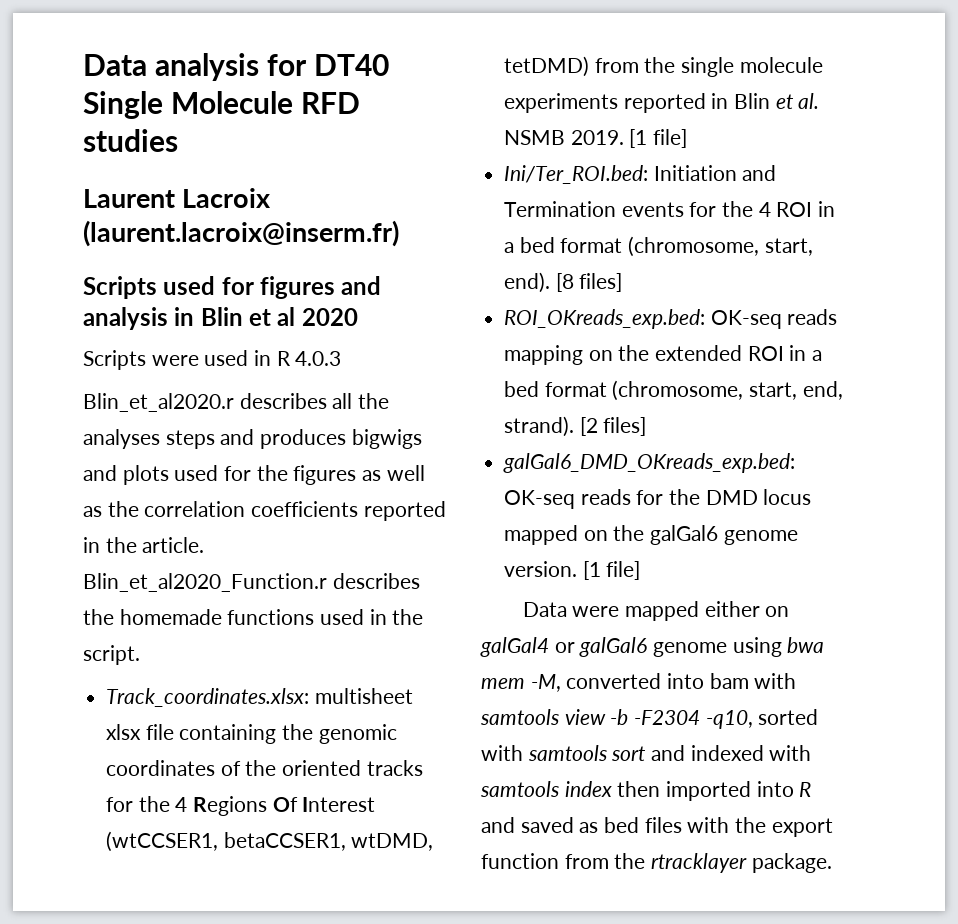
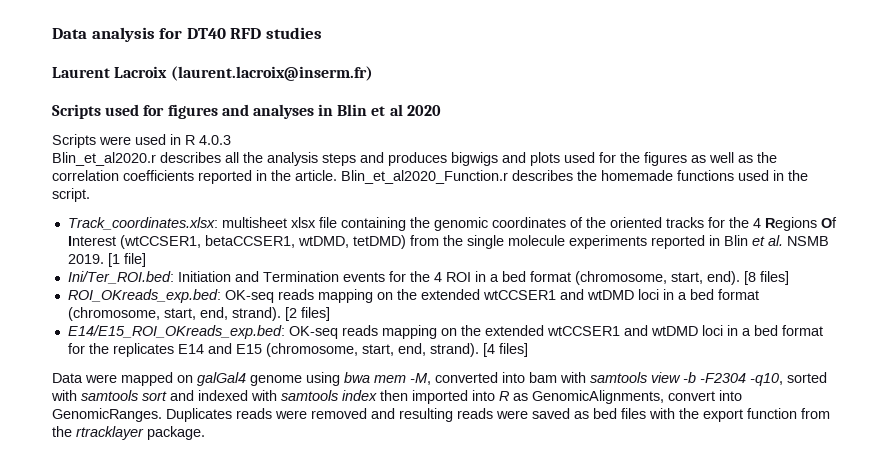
[83,91,293,119] Single Molecule -> (226, 33) none
[83,307,168,330] analysis -> [252,104,314,119] analyses
[83,429,160,449] analyses -> [267,152,318,166] analysis
[747,346,784,361] ROI -> [482,289,659,300] wtCCSER1 and wtDMD loci
[503,453,796,473] [504,489,812,509] [504,525,798,545] [504,561,641,580] galGal6_DMD_OKreads_exp.bed: OK-seq reads for the DMD locus mapped on the galGal6 genome version. [1 file] -> [67,325,823,339] [67,343,528,357] E14/E15_ROI_OKreads_exp.bed: OK-seq reads mapping on the extended wtCCSER1 and wtDMD loci in a bed format for the replicates E14 and E15 (chromosome, start, end, strand). [4 files]
[704,601,760,617] either -> (173, 379) none
[554,637,648,657] or galGal6 -> (246, 379) none
[481,817,515,833] and -> [513,390,742,404] [52,408,528,422] as GenomicAlignments, convert into GenomicRanges. Duplicates reads were removed and resulting reads were

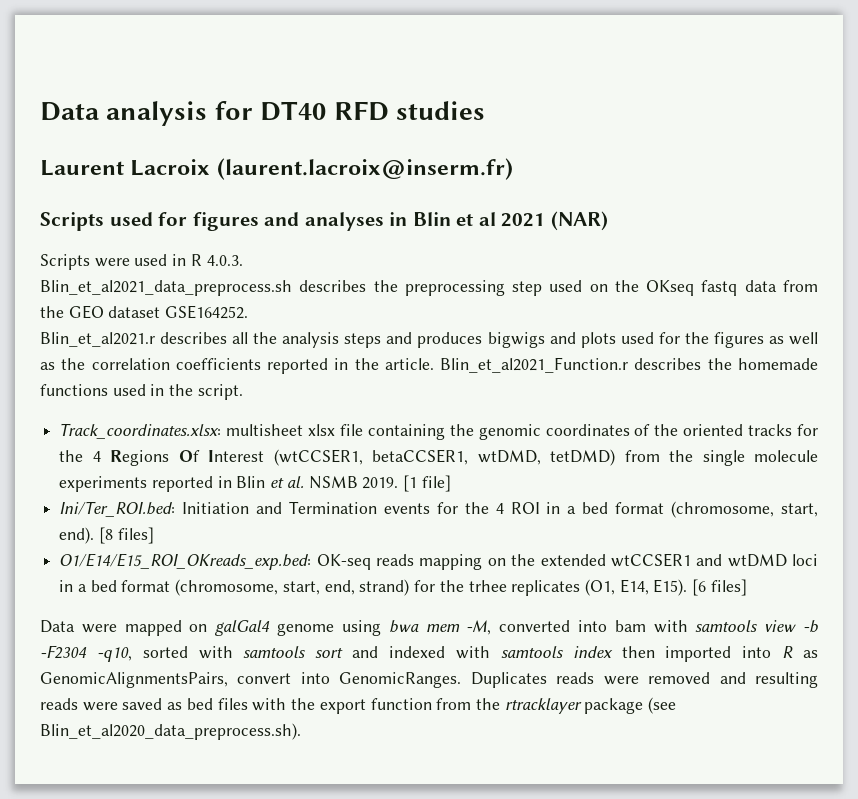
[406,105,441,116] 2020 -> [501,211,608,231] 2021 (NAR)
[199,135,231,145] [52,152,156,166] 4.0.3 // Blin_et_al2020.r -> [206,255,243,266] [40,280,818,296] [40,305,249,319] [40,332,155,347] 4.0.3. // Blin_et_al2021_data_preprocess.sh describes the preprocessing step used on the OKseq fastq data from the GEO dataset GSE164252. // Blin_et_al2021.r
[341,170,508,184] Blin_et_al2020_Function.r -> [440,357,629,373] Blin_et_al2021_Function.r
[67,289,221,303] ROI_OKreads_exp.bed: -> [59,553,312,570] O1/E14/E15_ROI_OKreads_exp.bed:
[231,307,330,321] [67,325,823,339] [67,343,495,357] strand). [2 files] // E14/E15_ROI_OKreads_exp.bed: OK-seq reads mapping on the extended wtCCSER1 and wtDMD loci in a bed format for the replicates E14 and E15 (chromosome, start, end, strand). [4 -> [359,579,707,596] strand) for the trhee replicates (O1, E14, E15). [6
[532,390,664,404] GenomicAlignments, -> [40,672,228,688] GenomicAlignmentsPairs,
[147,426,205,440] package. -> [584,697,677,714] [40,723,301,740] package (see Blin_et_al2020_data_preprocess.sh).

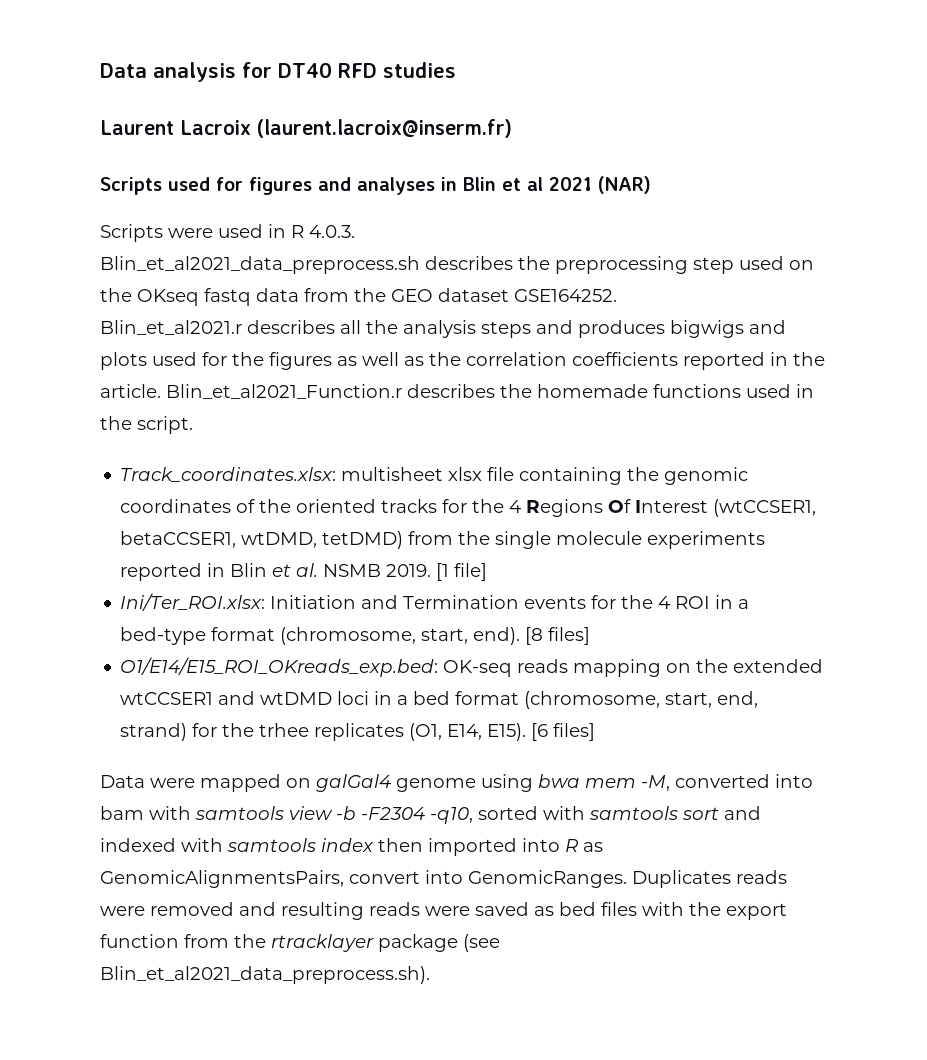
[59,501,176,517] Ini/Ter_ROI.bed: -> [120,593,266,611] Ini/Ter_ROI.xlsx:
[582,502,609,514] bed -> [120,627,207,645] bed-type
[40,723,301,740] Blin_et_al2020_data_preprocess.sh). -> [100,966,430,984] Blin_et_al2021_data_preprocess.sh).

